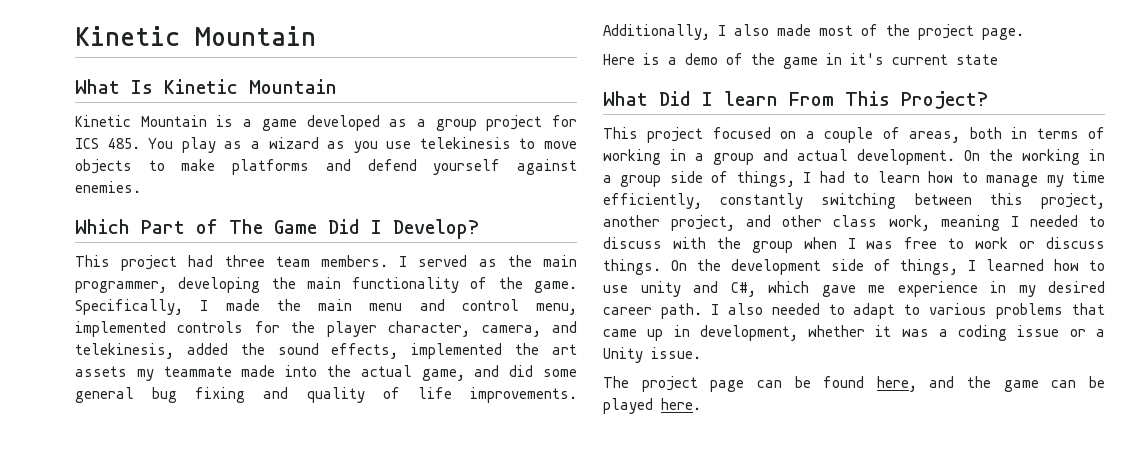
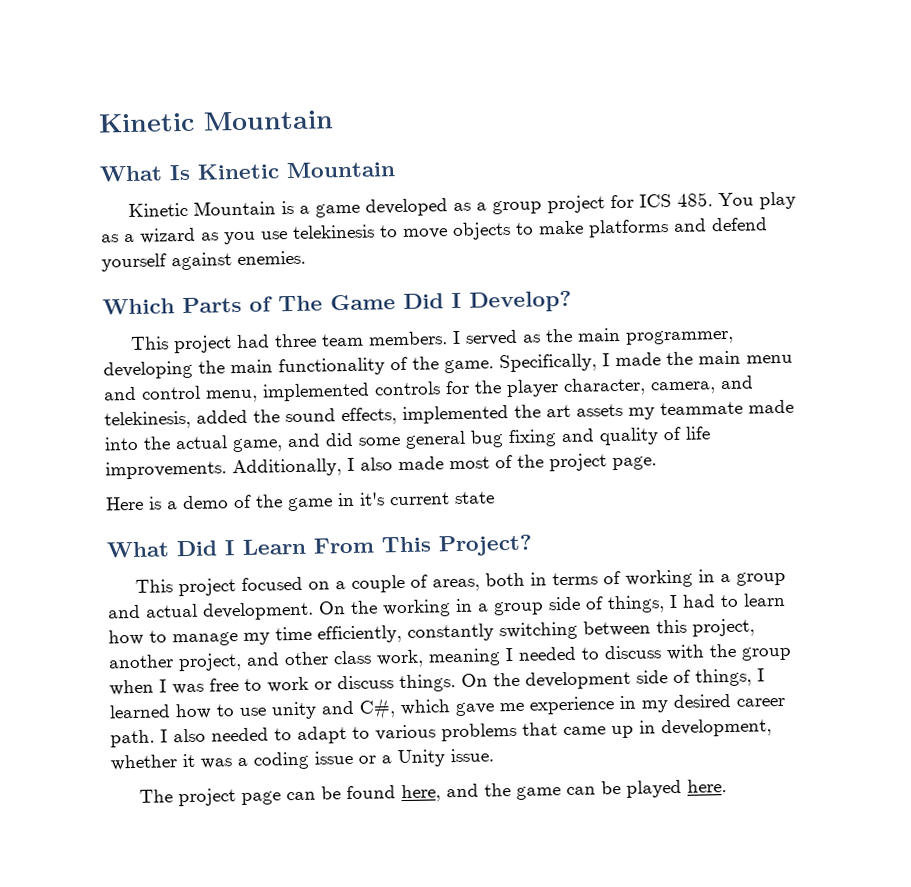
[141,220,185,234] Part -> [182,296,242,314] Parts
[724,91,778,106] learn -> [242,538,307,555] Learn

